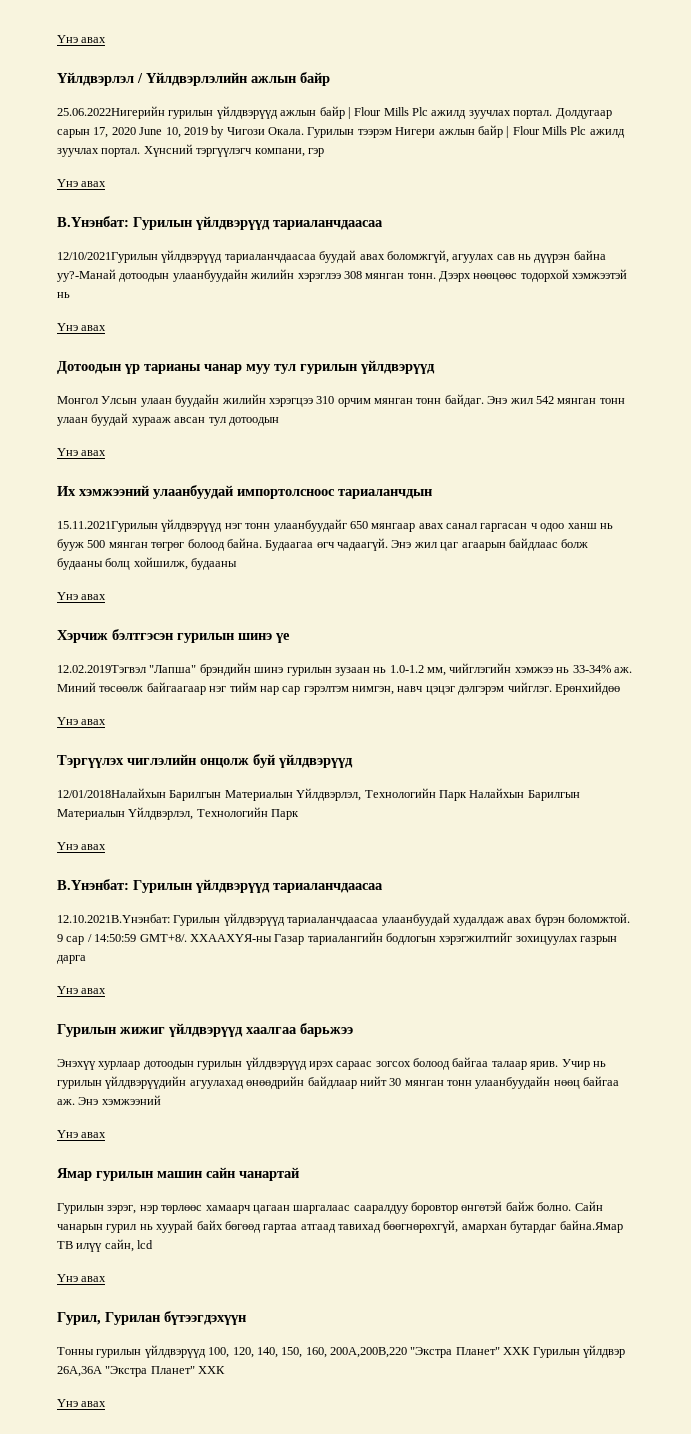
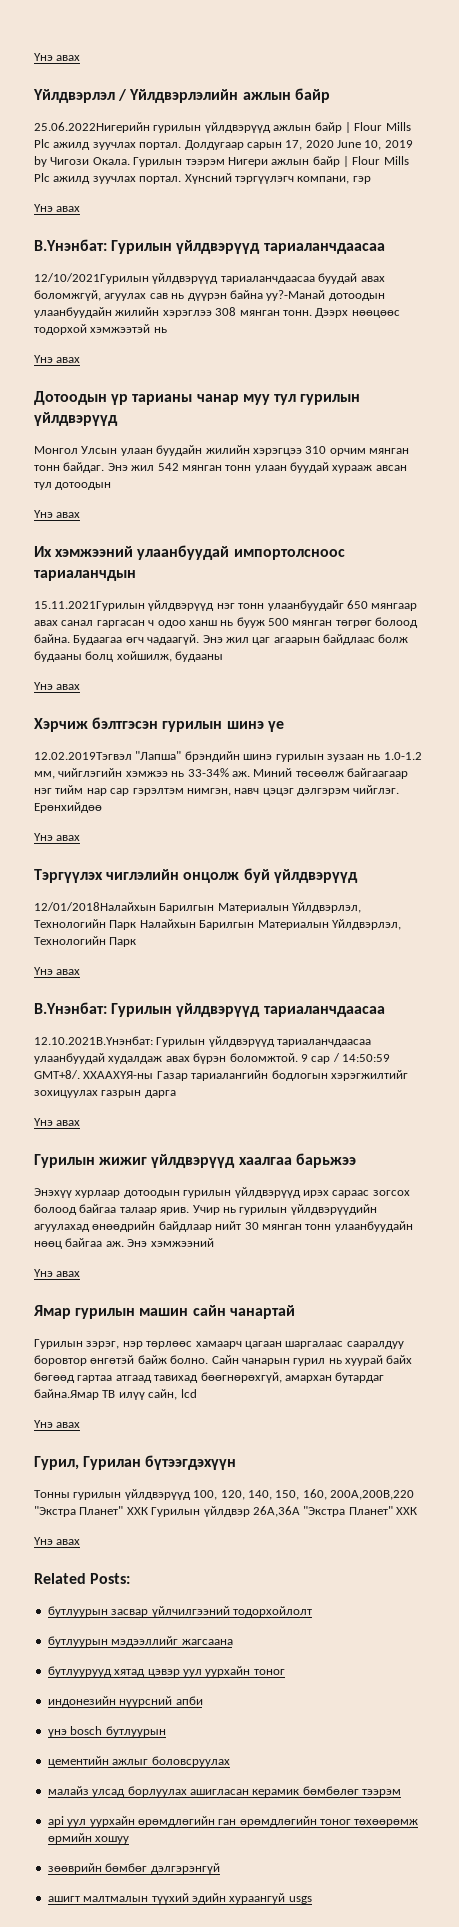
(107, 1404) none -> [34,1573,131,1584] [47,1606,312,1617] [47,1636,233,1647] [47,1666,285,1677] [47,1696,203,1707] [47,1726,166,1737] [47,1756,230,1767] [47,1786,401,1797] [47,1816,419,1827] [47,1833,130,1844] [47,1863,220,1874] [47,1893,312,1904] // Related Posts: // бутлуурын засвар үйлчилгээний тодорхойлолт // бутлуурын мэдээллийг жагсаана // бутлуурууд хятад цэвэр уул уурхайн тоног // индонезийн нүүрсний апби // үнэ bosch бутлуурын // цементийн ажлыг боловсруулах // малайз улсад борлуулах ашигласан керамик бөмбөлөг тээрэм // api уул уурхайн өрөмдлөгийн ган өрөмдлөгийн тоног төхөөрөмж өрмийн хошуу // зөөврийн бөмбөг дэлгэрэнгүй // ашигт малтмалын түүхий эдийн хураангуй usgs

